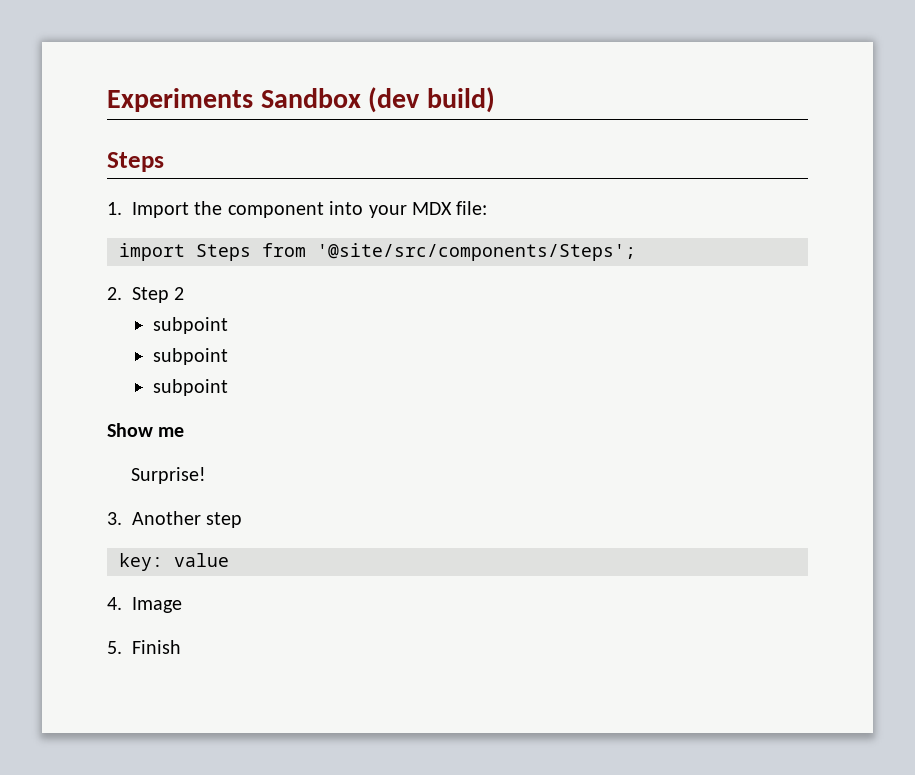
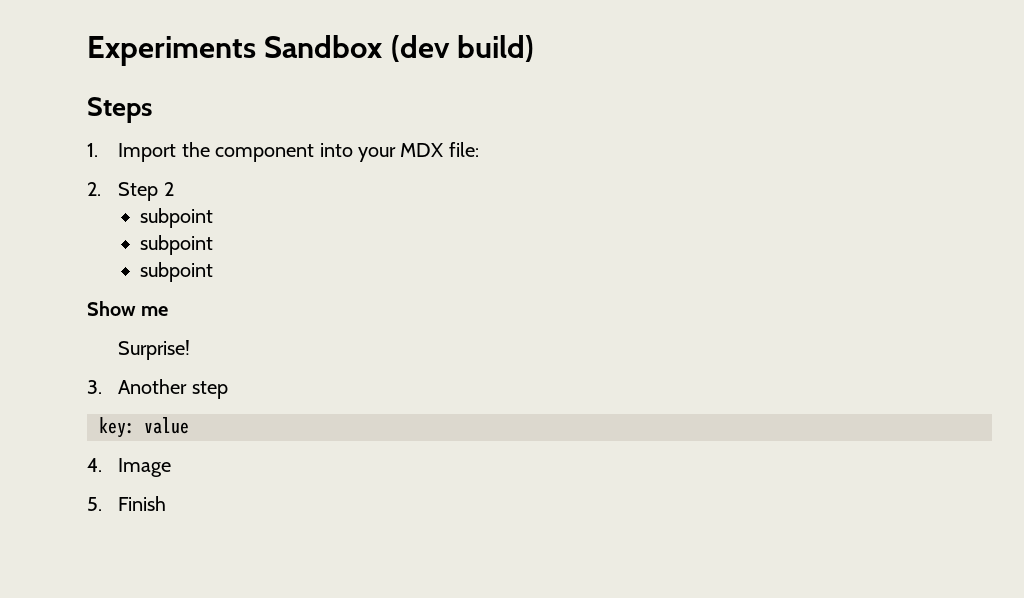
[119,243,636,261] // import Steps from '@site/src/components/Steps'; -> (479, 149) none

